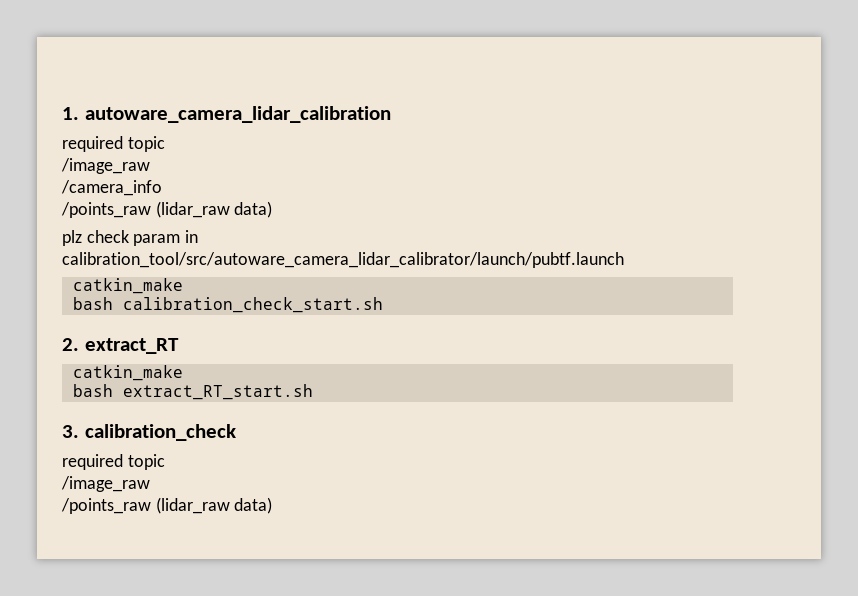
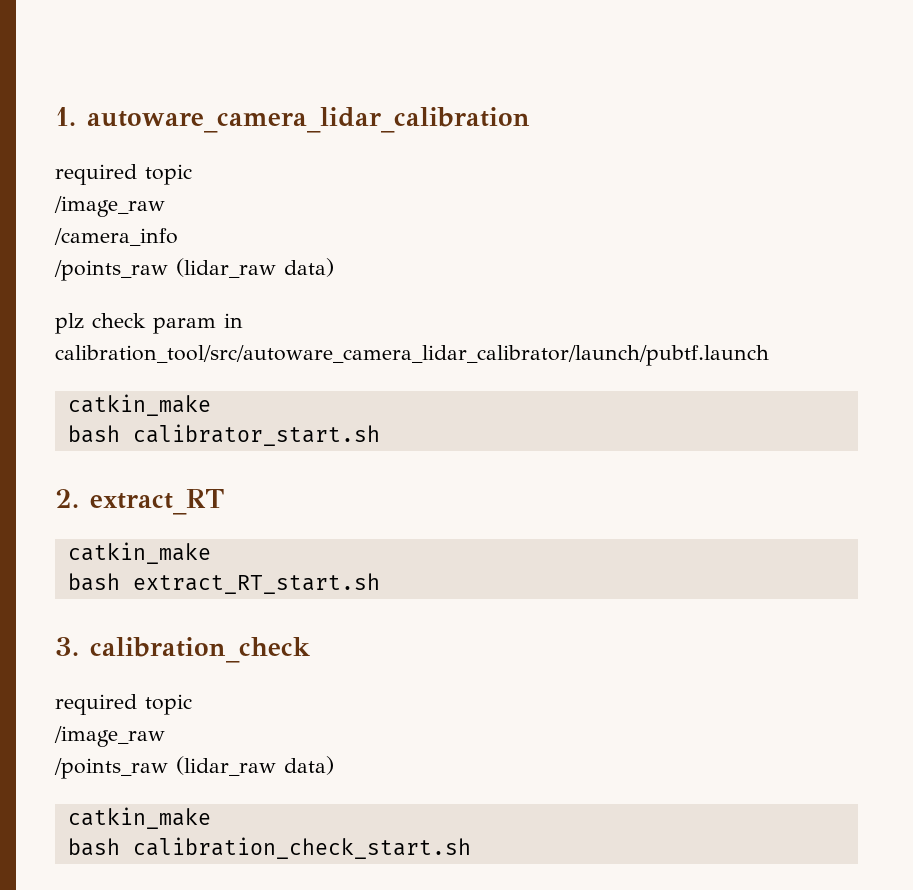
[122,297,383,313] calibration_check_start.sh -> [132,424,380,446] calibrator_start.sh
(273, 505) none -> [67,807,211,829] [67,837,471,859] // catkin_make // bash calibration_check_start.sh

